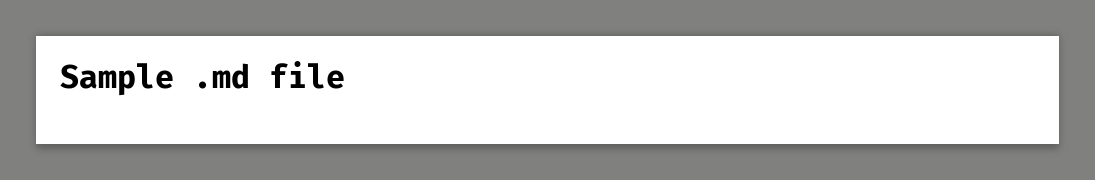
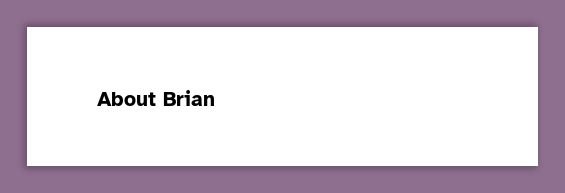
[60,61,345,96] Sample .md file -> [97,90,215,106] About Brian

